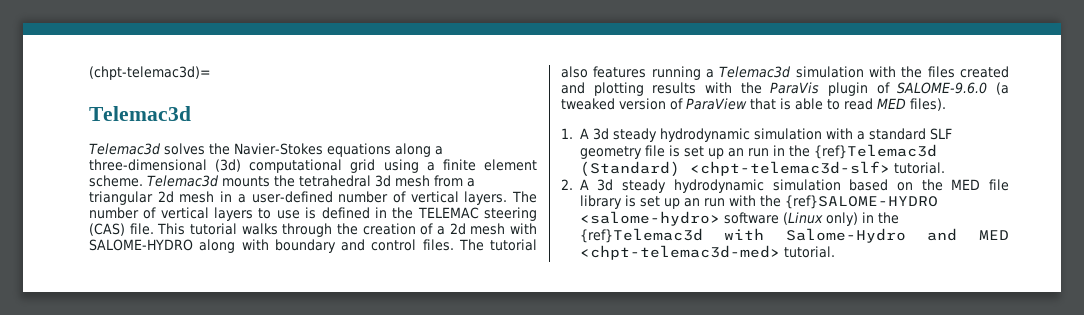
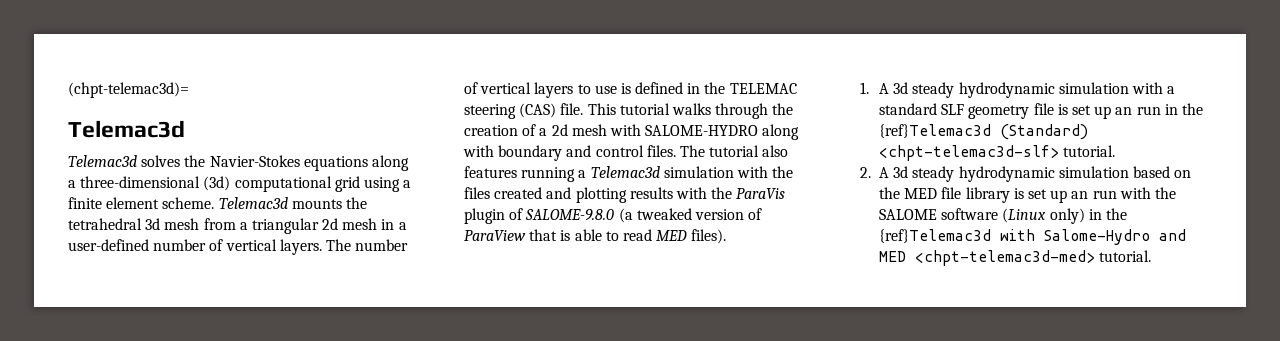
[897,82,988,94] SALOME-9.6.0 -> [525,209,615,221] SALOME-9.8.0
[784,195,938,209] [579,211,720,226] {ref}SALOME-HYDRO <salome-hydro> -> [879,209,938,220] SALOME

